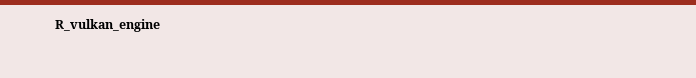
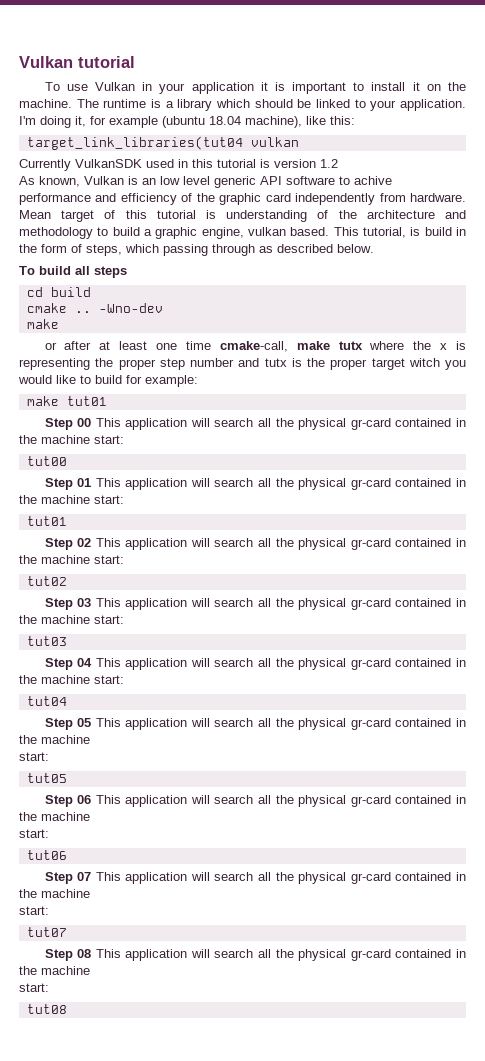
[55,19,160,32] R_vulkan_engine -> [19,56,135,68] [44,82,466,94] [19,99,467,111] [19,116,355,128] [26,136,299,150] [19,159,338,171] [19,176,392,188] [19,193,467,205] [19,210,466,222] [19,227,466,239] [19,244,374,256] [19,266,127,278] [26,287,91,297] [26,303,163,313] [26,319,59,329] [44,341,467,352] [19,358,466,370] [18,375,198,387] [26,396,107,406] [44,418,467,430] [19,435,124,444] [26,456,67,466] [44,478,467,490] [19,495,124,504] [26,516,67,526] [44,538,467,550] [19,555,124,564] [26,576,67,586] [44,598,467,610] [19,615,124,624] [26,636,67,646] [44,658,467,670] [19,675,124,684] [26,696,67,706] [44,718,467,730] [19,735,90,744] [19,752,49,761] [26,773,67,783] [44,795,467,807] [19,812,90,821] [19,829,49,838] [26,850,67,860] [44,872,467,884] [19,889,90,898] [19,906,49,915] [26,927,67,937] [44,949,467,961] [19,966,90,975] [19,983,49,992] [26,1004,67,1014] Vulkan tutorial // To use Vulkan in your application it is important to install it on the machine. The runtime is a library which should be linked to your application. I'm doing it, for example (ubuntu 18.04 machine), like this: // target_link_libraries(tut04 vulkan // Currently VulkanSDK used in this tutorial is version 1.2 // As known, Vulkan is an low level generic API software to achive performance and efficiency of the graphic card independently from hardware. Mean target of this tutorial is understanding of the architecture and methodology to build a graphic engine, vulkan based. This tutorial, is build in the form of steps, which passing through as described below. // To build all steps // cd build // cmake .. -Wno-dev // make // or after at least one time cmake-call, make tutx where the x is representing the proper step number and tutx is the proper target witch you would like to build for example: // make tut01 // Step 00 This application will search all the physical gr-card contained in the machine start: // tut00 // Step 01 This application will search all the physical gr-card contained in the machine start: // tut01 // Step 02 This application will search all the physical gr-card contained in the machine start: // tut02 // Step 03 This application will search all the physical gr-card contained in the machine start: // tut03 // Step 04 This application will search all the physical gr-card contained in the machine start: // tut04 // Step 05 This application will search all the physical gr-card contained in the machine // start: // tut05 // Step 06 This application will search all the physical gr-card contained in the machine // start: // tut06 // Step 07 This application will search all the physical gr-card contained in the machine // start: // tut07 // Step 08 This application will search all the physical gr-card contained in the machine // start: // tut08

